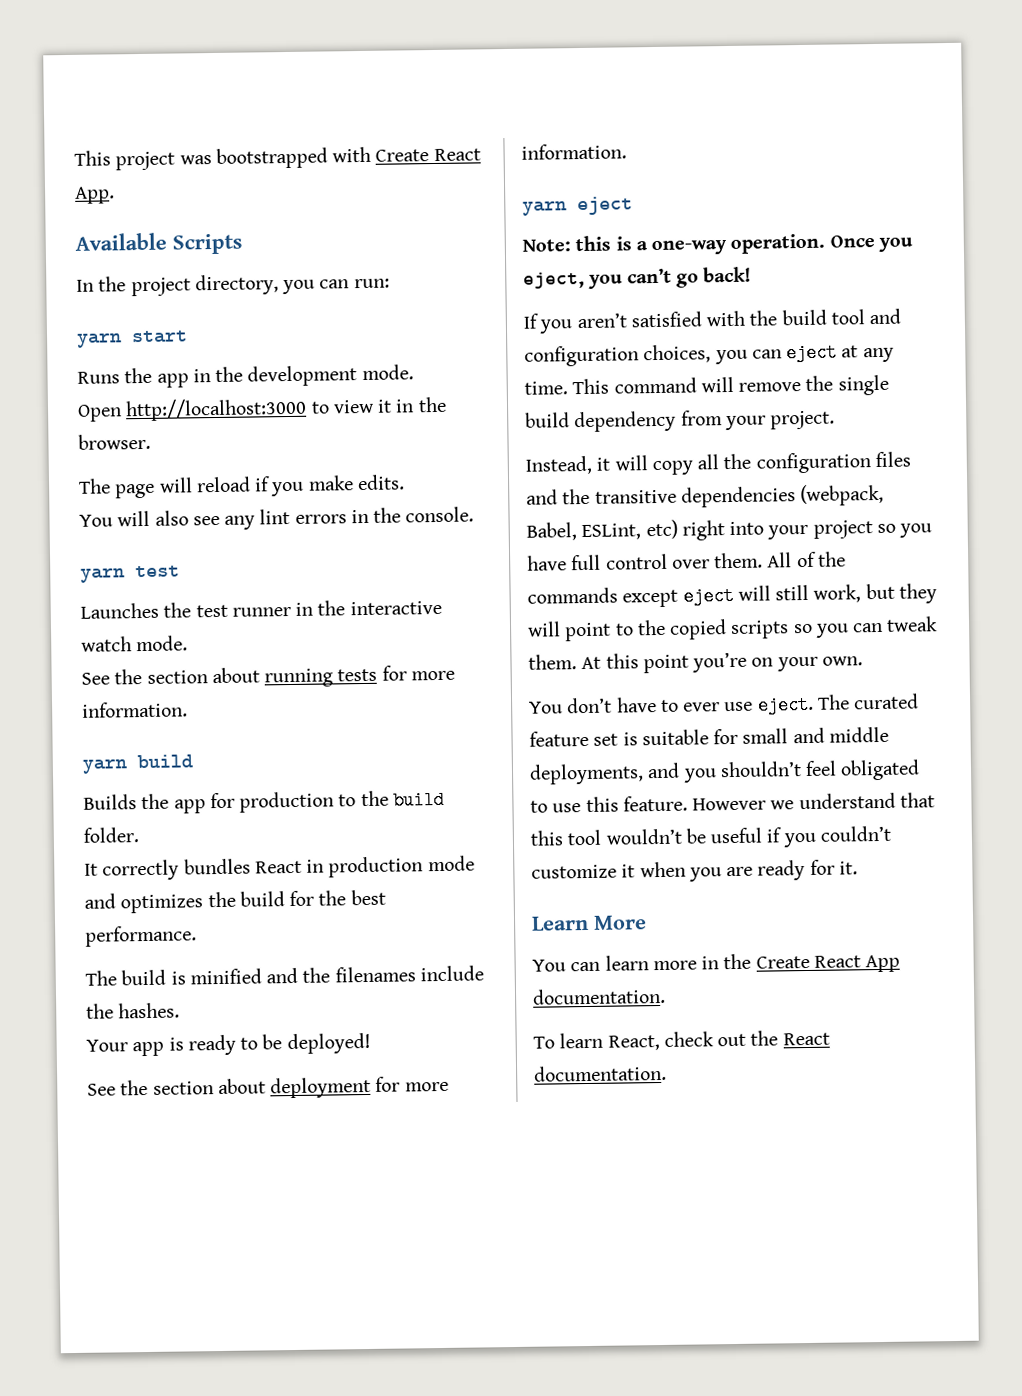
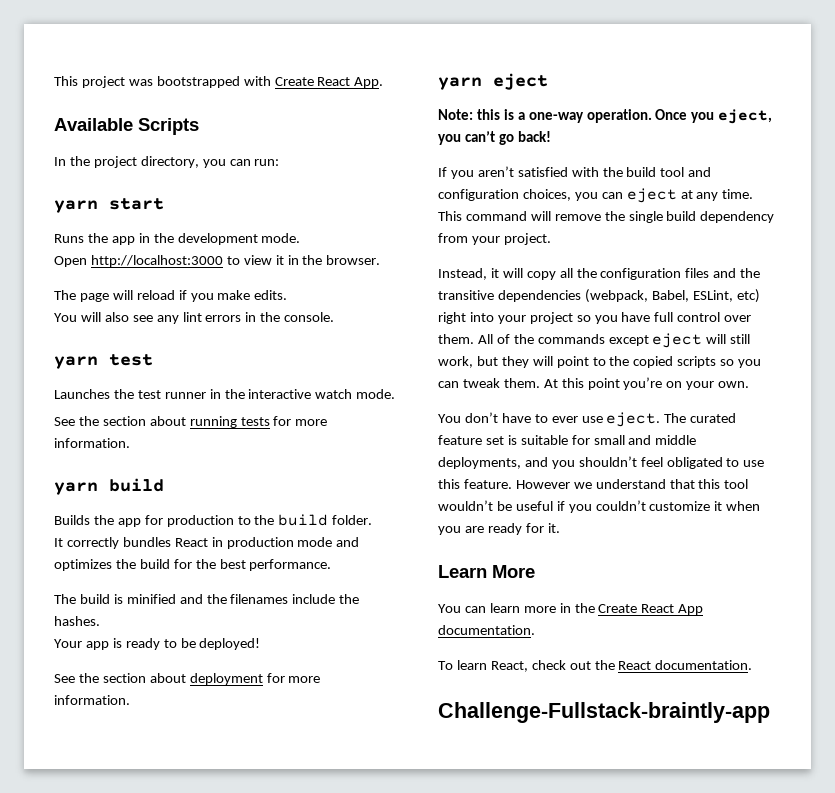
(667, 1073) none -> [438,702,770,723] // Challenge-Fullstack-braintly-app

